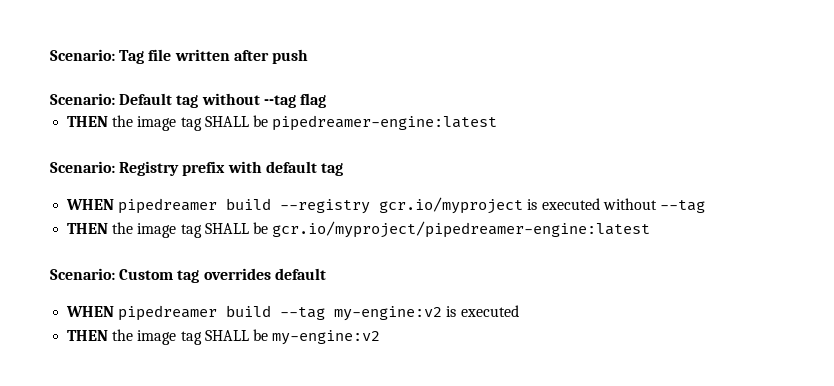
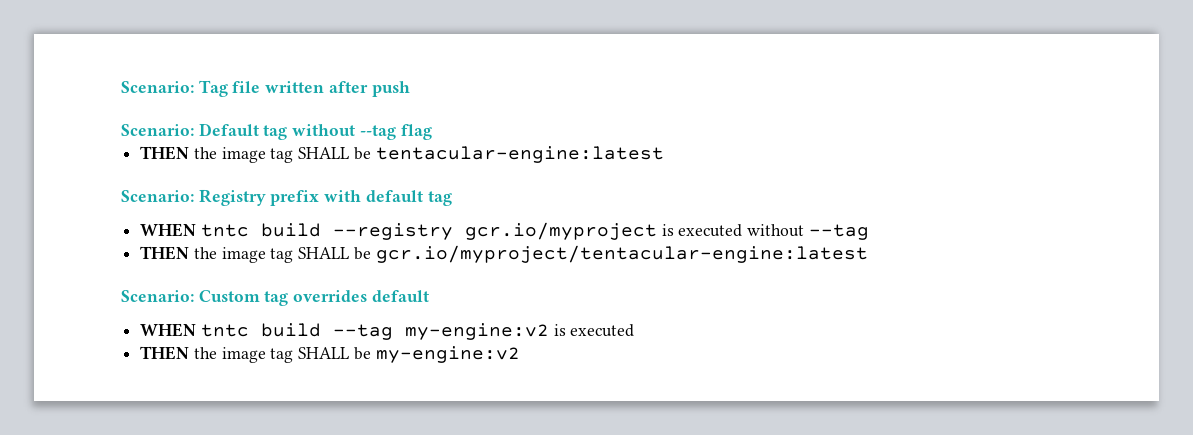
[272,115,498,131] pipedreamer-engine:latest -> [375,146,664,163] tentacular-engine:latest
[118,198,218,214] pipedreamer -> [200,224,249,237] tntc
[272,221,651,238] gcr.io/myproject/pipedreamer-engine:latest -> [375,245,868,263] gcr.io/myproject/tentacular-engine:latest
[118,305,218,321] pipedreamer -> [200,324,249,337] tntc

